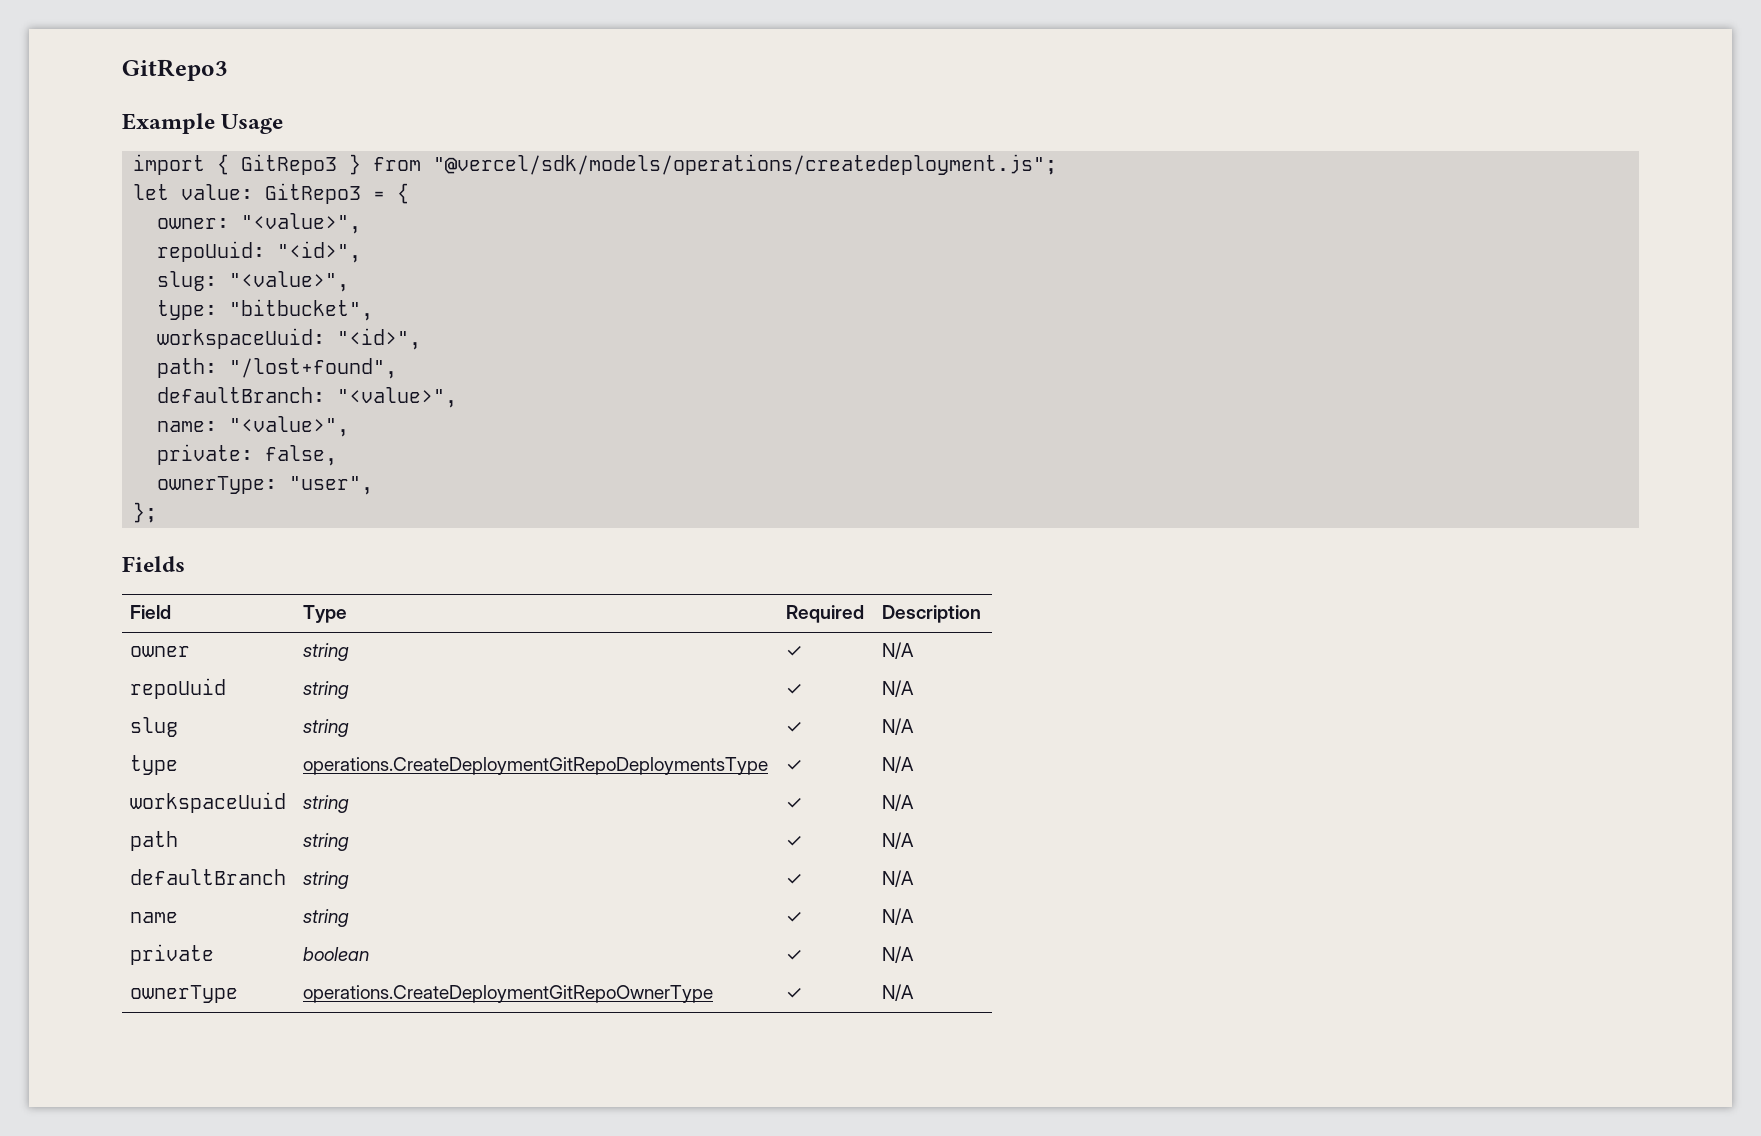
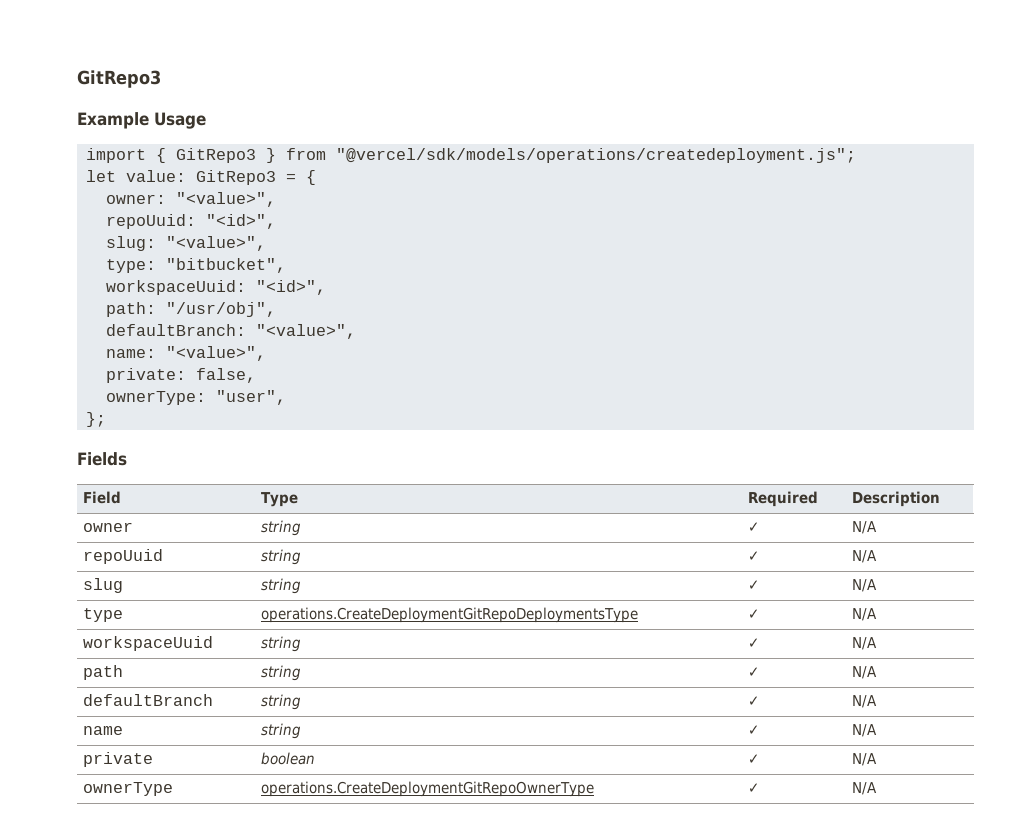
[229,358,398,379] "/lost+found", -> [166,302,276,317] "/usr/obj",

